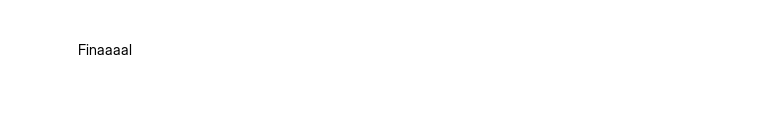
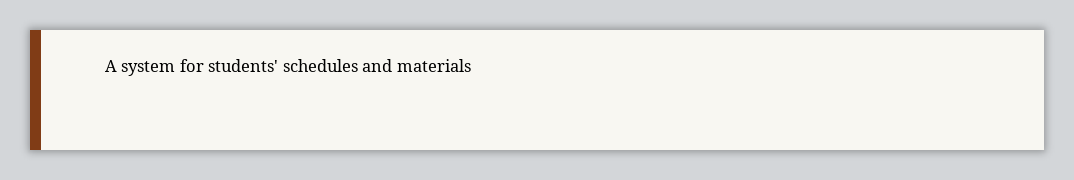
[78,44,132,55] Finaaaal -> [105,59,471,76] A system for students' schedules and materials

